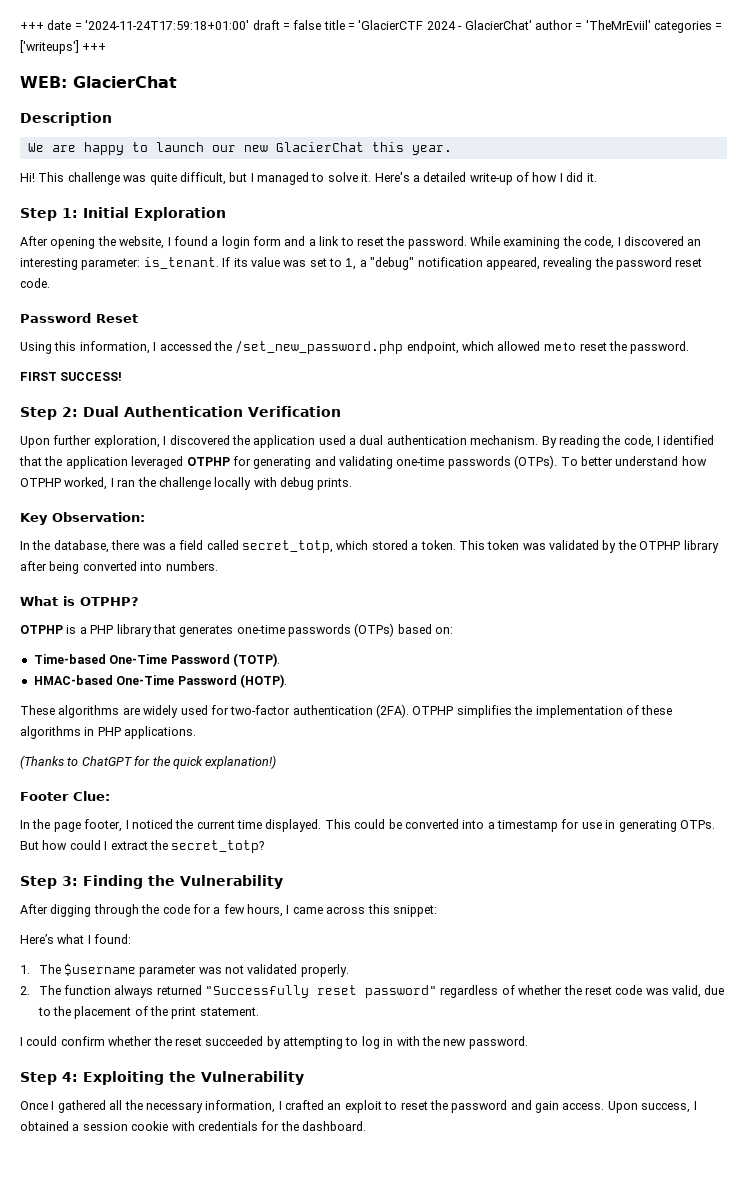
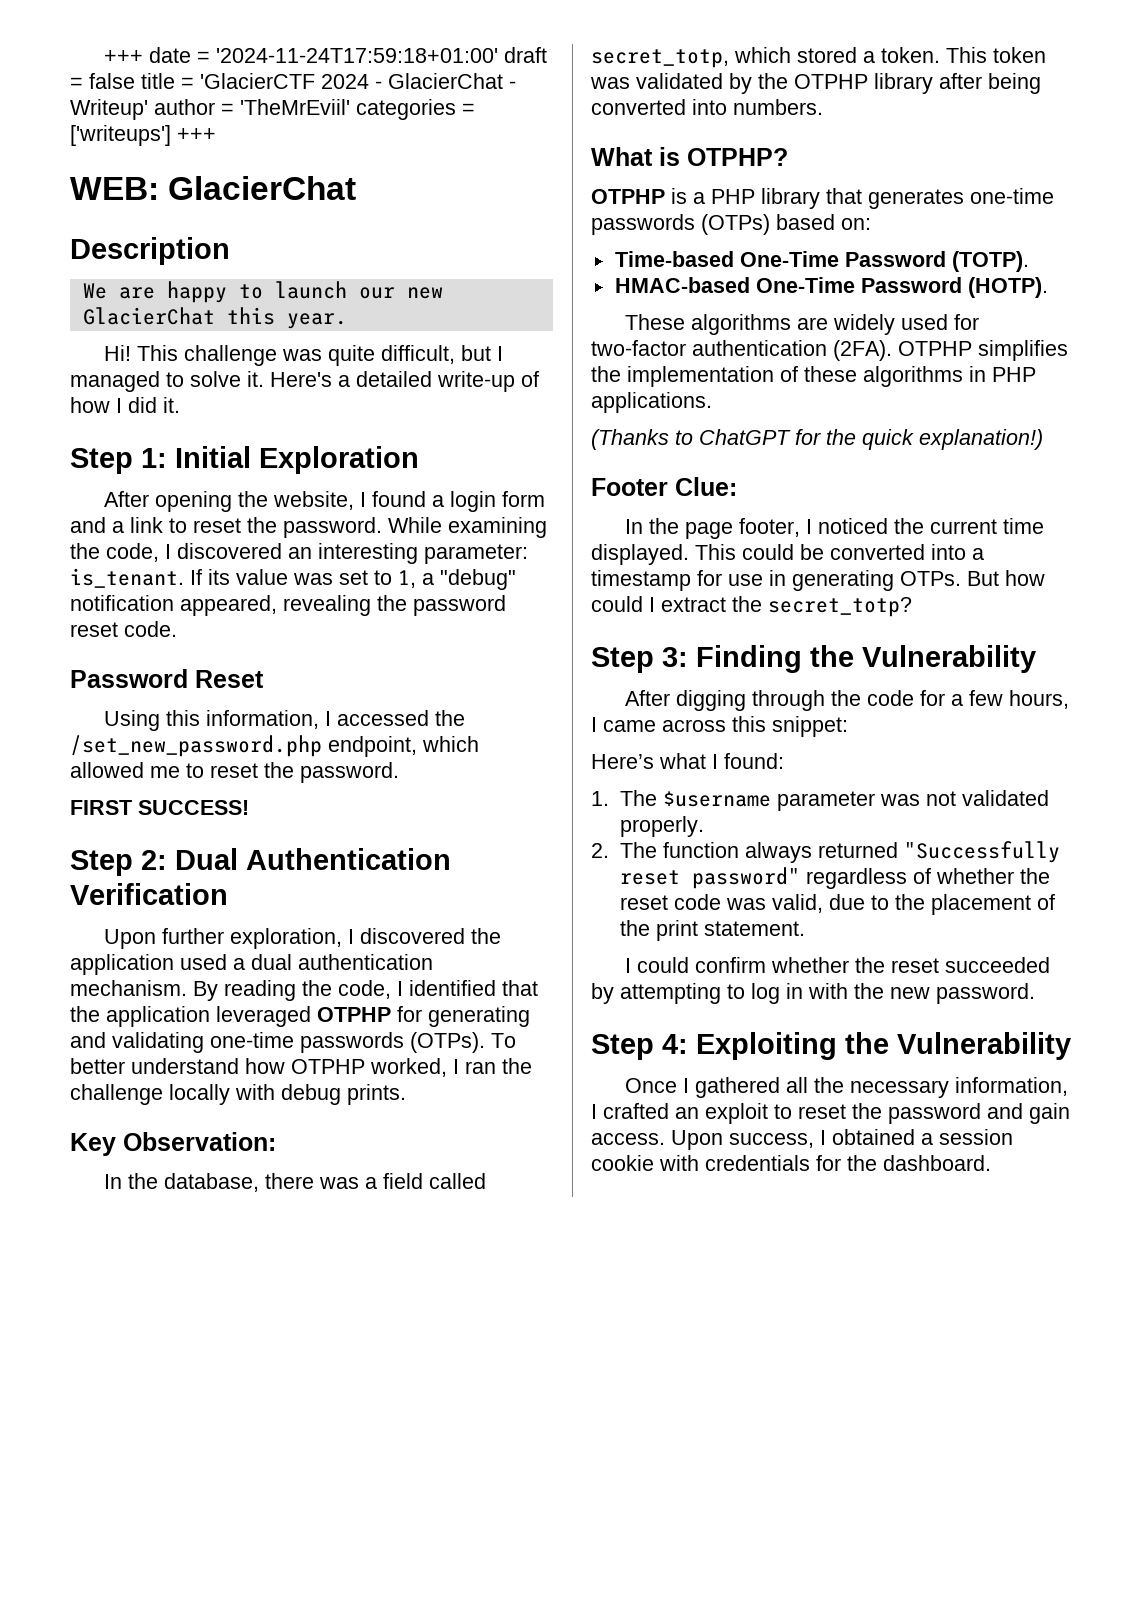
[464,20,532,30] GlacierChat' -> [388,73,516,89] [70,99,148,120] GlacierChat - Writeup'

